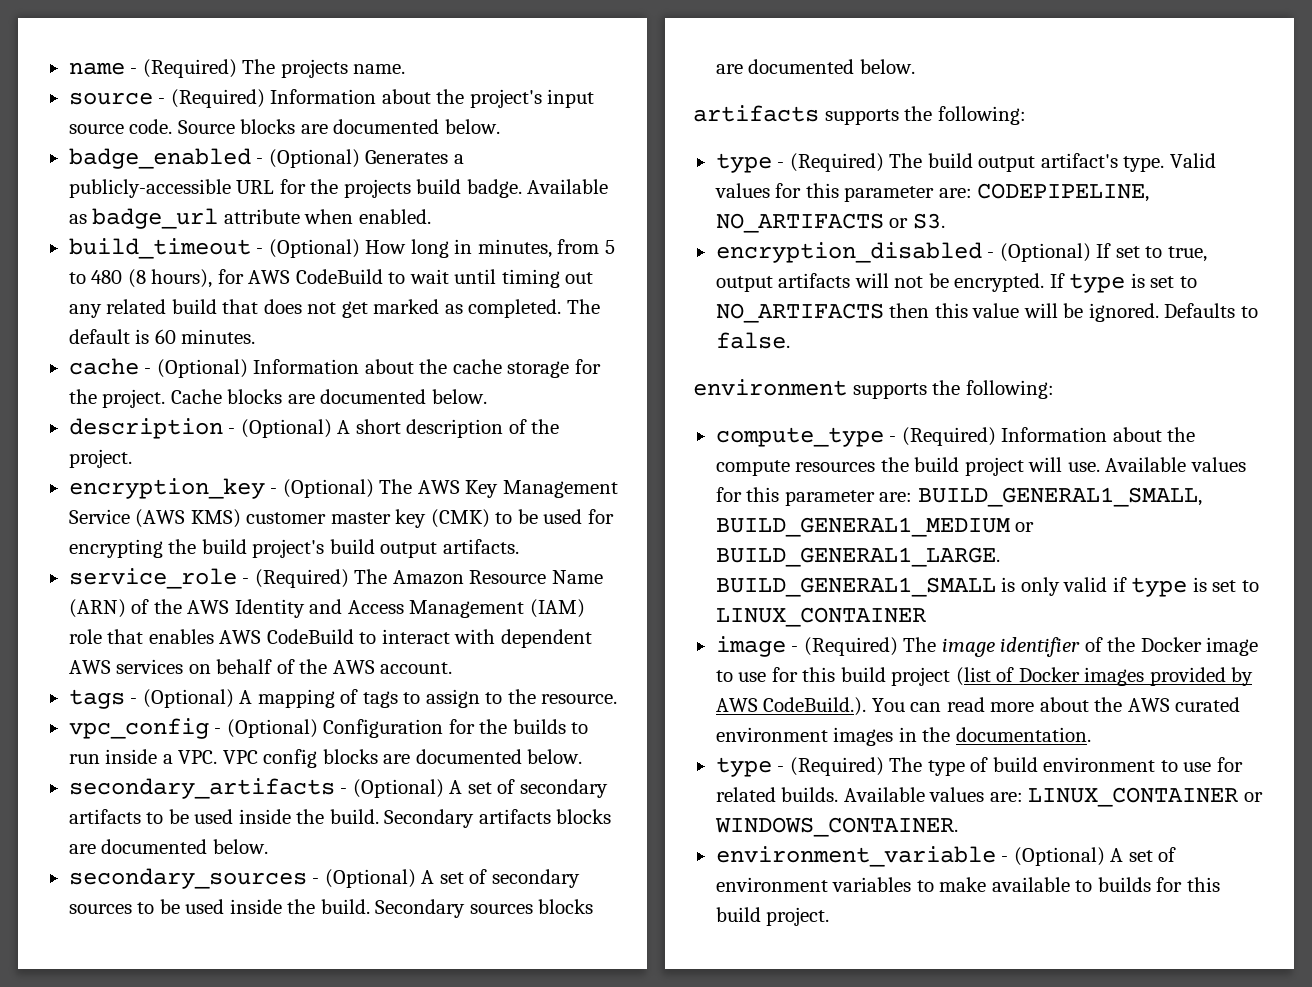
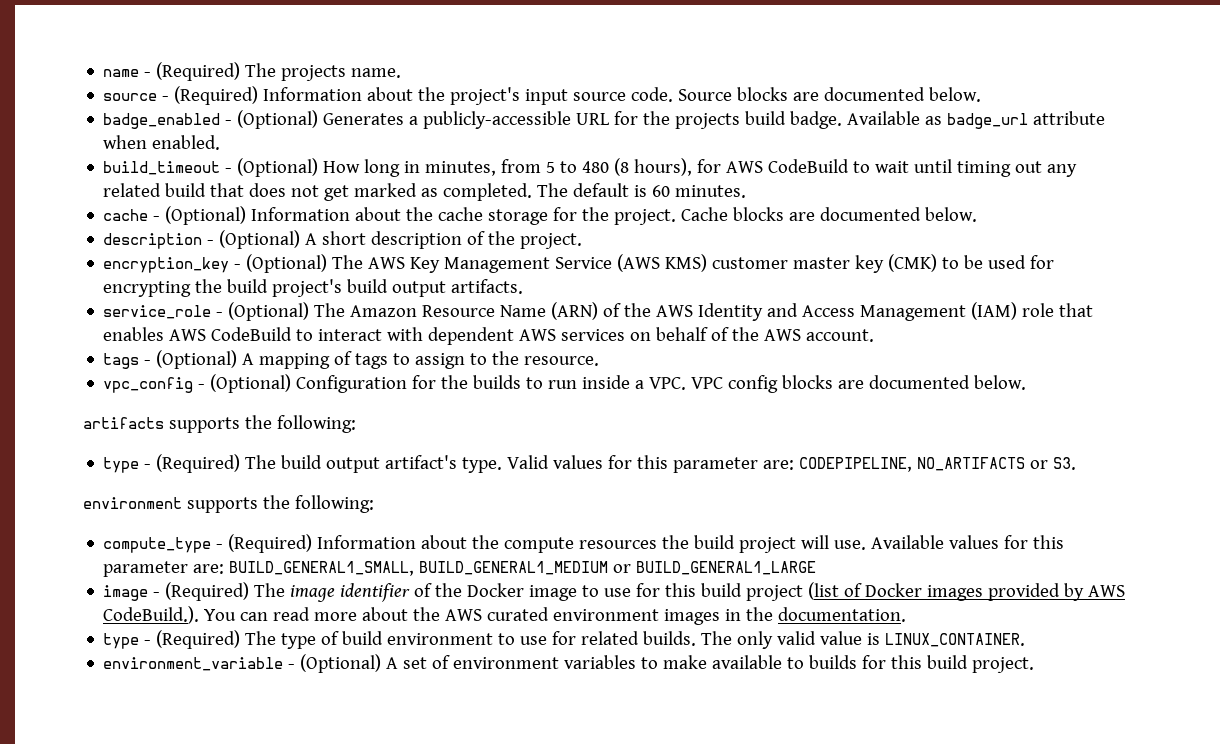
[254,569,349,588] (Required) -> [228,302,310,321] (Optional)
[68,778,608,799] [68,809,612,828] [68,839,268,854] [68,868,580,889] [68,899,594,918] [715,59,915,74] // secondary_artifacts - (Optional) A set of secondary artifacts to be used inside the build. Secondary artifacts blocks are documented below. // secondary_sources - (Optional) A set of secondary sources to be used inside the build. Secondary sources blocks are documented below. -> (1027, 382) none
[715,242,1207,263] [715,273,1197,293] [715,303,1258,323] [715,332,790,349] // encryption_disabled - (Optional) If set to true, output artifacts will not be encrypted. If type is set to NO_ARTIFACTS then this value will be ignored. Defaults to false. -> (1077, 463) none
[715,547,1000,567] [715,577,1259,597] [715,607,926,627] BUILD_GENERAL1_LARGE. BUILD_GENERAL1_SMALL is only valid if type is set to LINUX_CONTAINER -> [636,561,817,575] BUILD_GENERAL1_LARGE
[843,787,1263,807] [714,817,958,837] Available values are: LINUX_CONTAINER or WINDOWS_CONTAINER. -> [701,631,1026,649] The only valid value is LINUX_CONTAINER.

